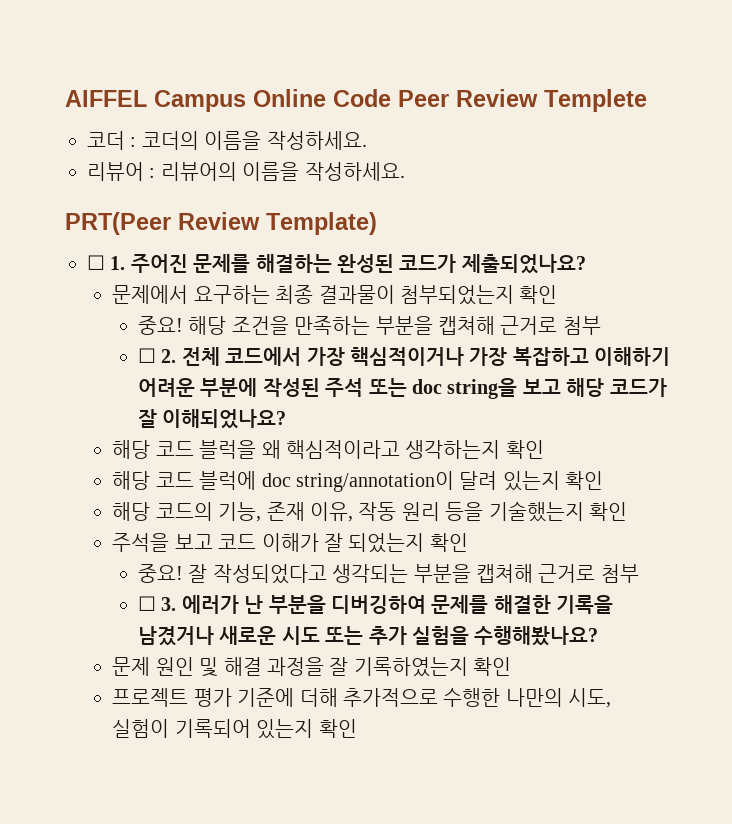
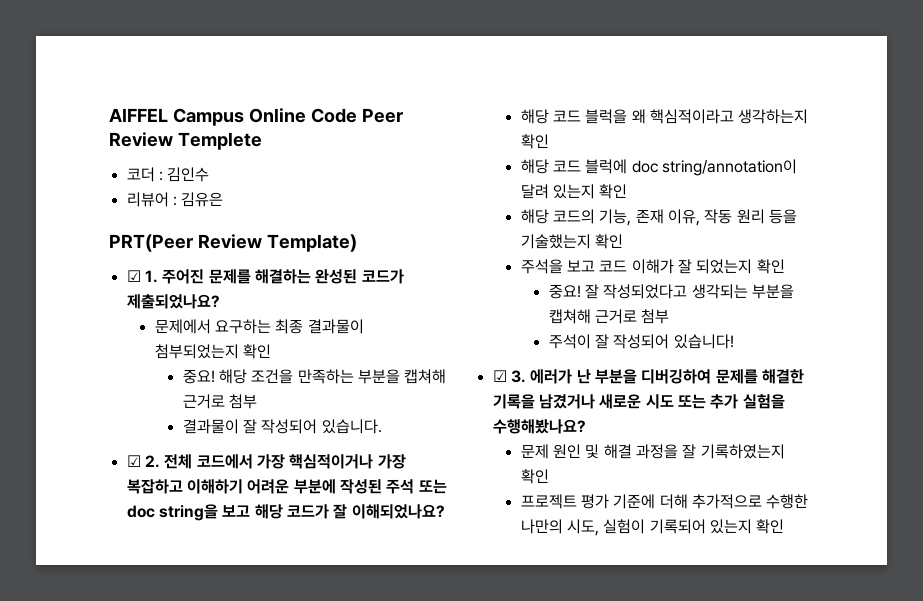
[141,131,367,150] 코더의 이름을 작성하세요. -> [167,167,210,182] 김인수
[160,162,405,181] 리뷰어의 이름을 작성하세요. -> [181,192,224,207] 김유은
[87,255,105,270] ☐ -> [126,270,141,282] ☑
[137,348,156,363] ☐ -> [182,419,382,434] [126,455,141,467] 결과물이 잘 작성되어 있습니다. // ☑
[137,596,156,611] ☐ -> [548,334,734,349] [492,370,507,382] 주석이 잘 작성되어 있습니다! // ☑

